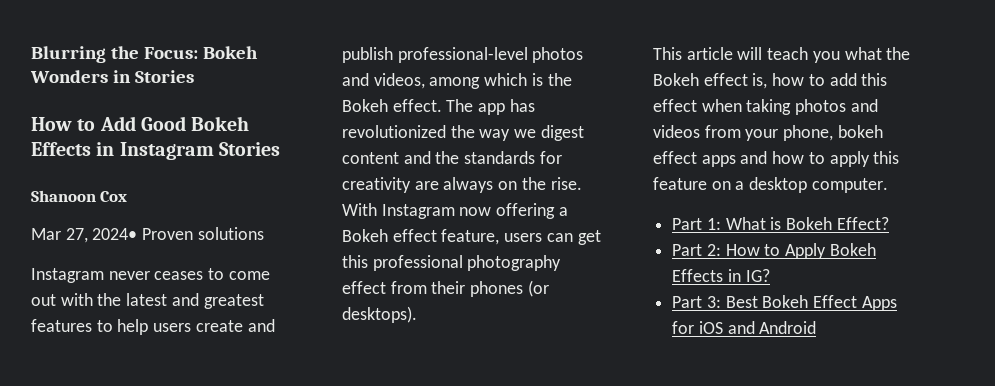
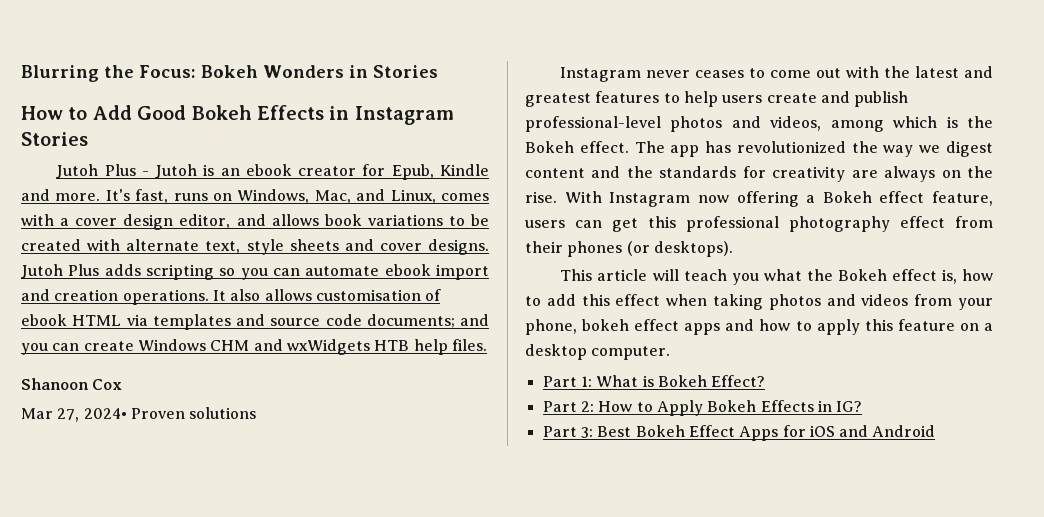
(280, 149) none -> [56,164,489,180] [21,189,489,204] [21,214,490,230] [21,239,489,255] [21,264,489,280] [21,289,442,305] [21,314,489,330] [21,339,487,355] // Jutoh Plus - Jutoh is an ebook creator for Epub, Kindle and more. It's fast, runs on Windows, Mac, and Linux, comes with a cover design editor, and allows book variations to be created with alternate text, style sheets and cover designs. Jutoh Plus adds scripting so you can automate ebook import and creation operations. It also allows customisation of ebook HTML via templates and source code documents; and you can create Windows CHM and wxWidgets HTB help files.

